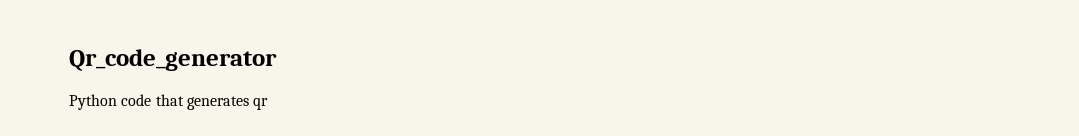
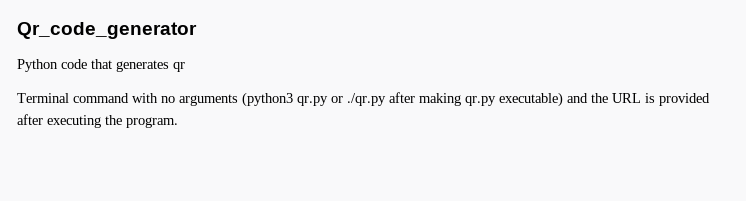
(269, 104) none -> [17,92,710,107] [17,114,178,128] // Terminal command with no arguments (python3 qr.py or ./qr.py after making qr.py executable) and the URL is provided after executing the program.

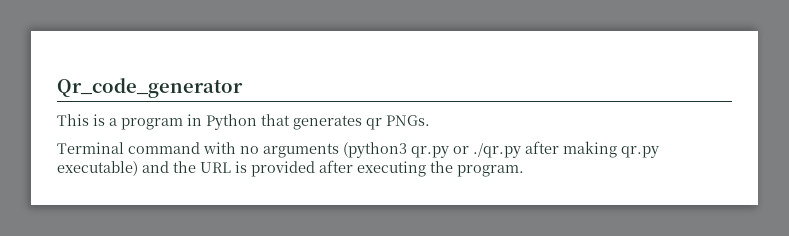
[17,59,87,72] Python code -> [57,114,257,130] This is a program in Python
(185, 67) none -> [386,115,430,126] PNGs.

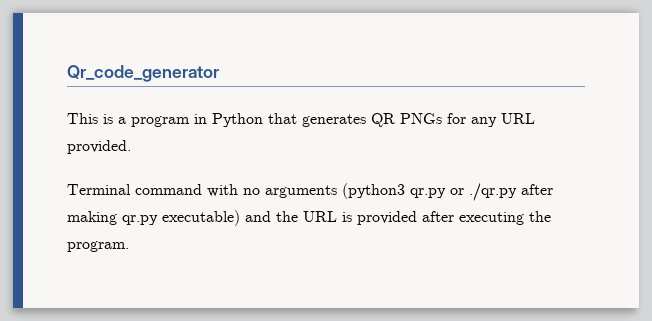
[366,115,430,130] qr PNGs. -> [371,113,535,127] [67,140,131,154] QR PNGs for any URL provided.

